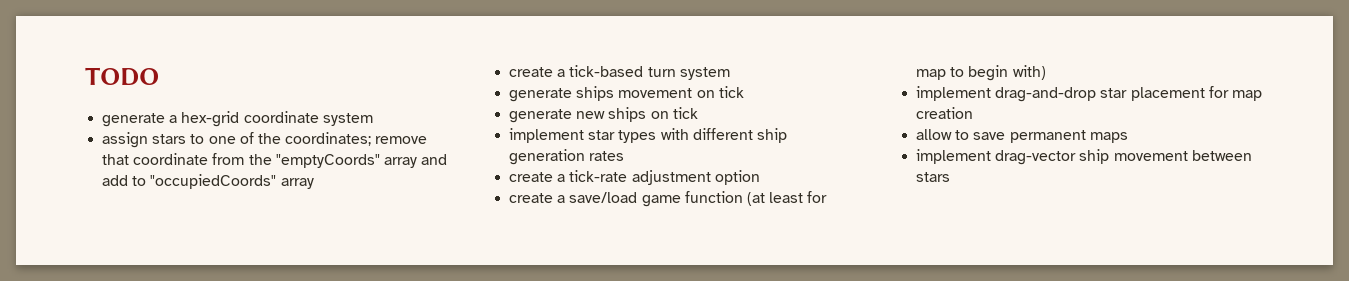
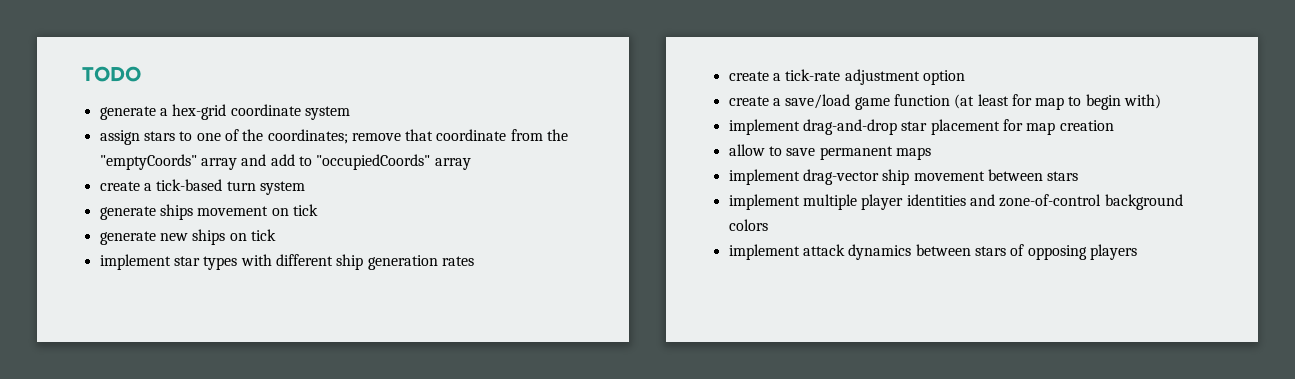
(951, 177) none -> [728,194,1183,210] [728,219,768,231] [728,244,1137,260] // implement multiple player identities and zone-of-control background colors // implement attack dynamics between stars of opposing players

